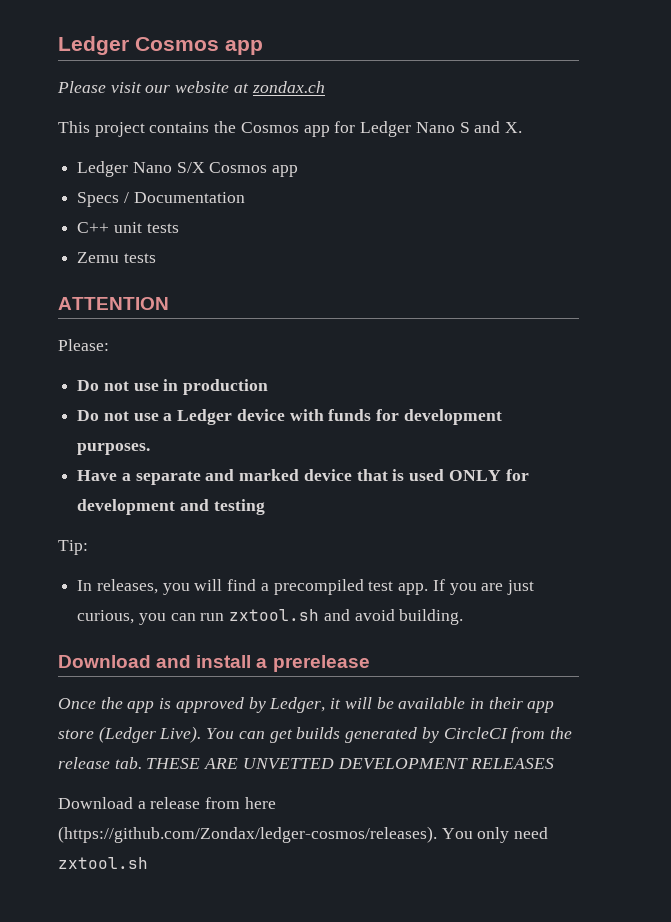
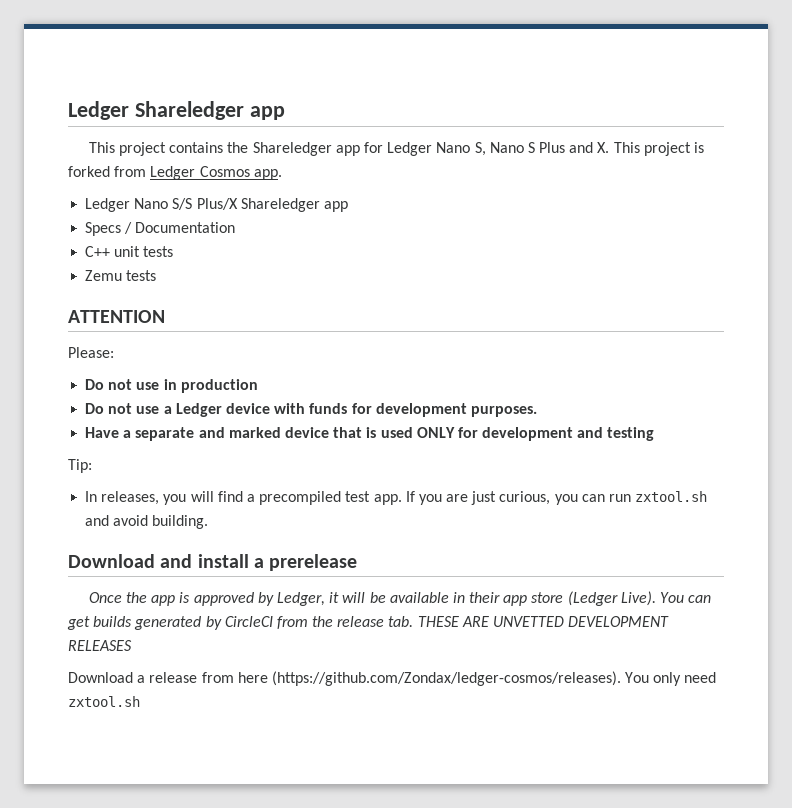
[58,36,263,55] [57,81,325,93] Ledger Cosmos app // Please visit our website at zondax.ch -> [68,101,285,120] Ledger Shareledger app
[240,122,299,133] Cosmos -> [252,142,332,156] Shareledger
[459,121,522,133] [77,161,268,177] S and X. // Ledger Nano S/X Cosmos -> [474,142,704,156] [68,166,282,180] [85,198,320,212] S, Nano S Plus and X. This project is forked from Ledger Cosmos app. // Ledger Nano S/S Plus/X Shareledger

